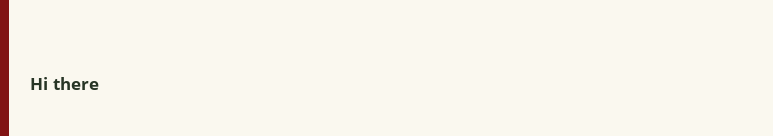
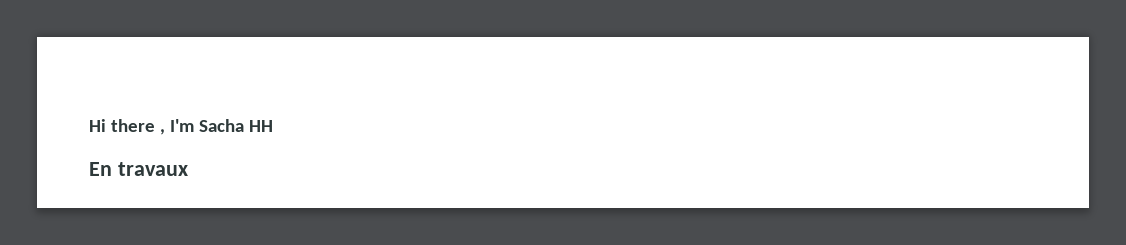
(99, 83) none -> [159,119,273,135] [89,162,188,176] , I'm Sacha HH // En travaux

